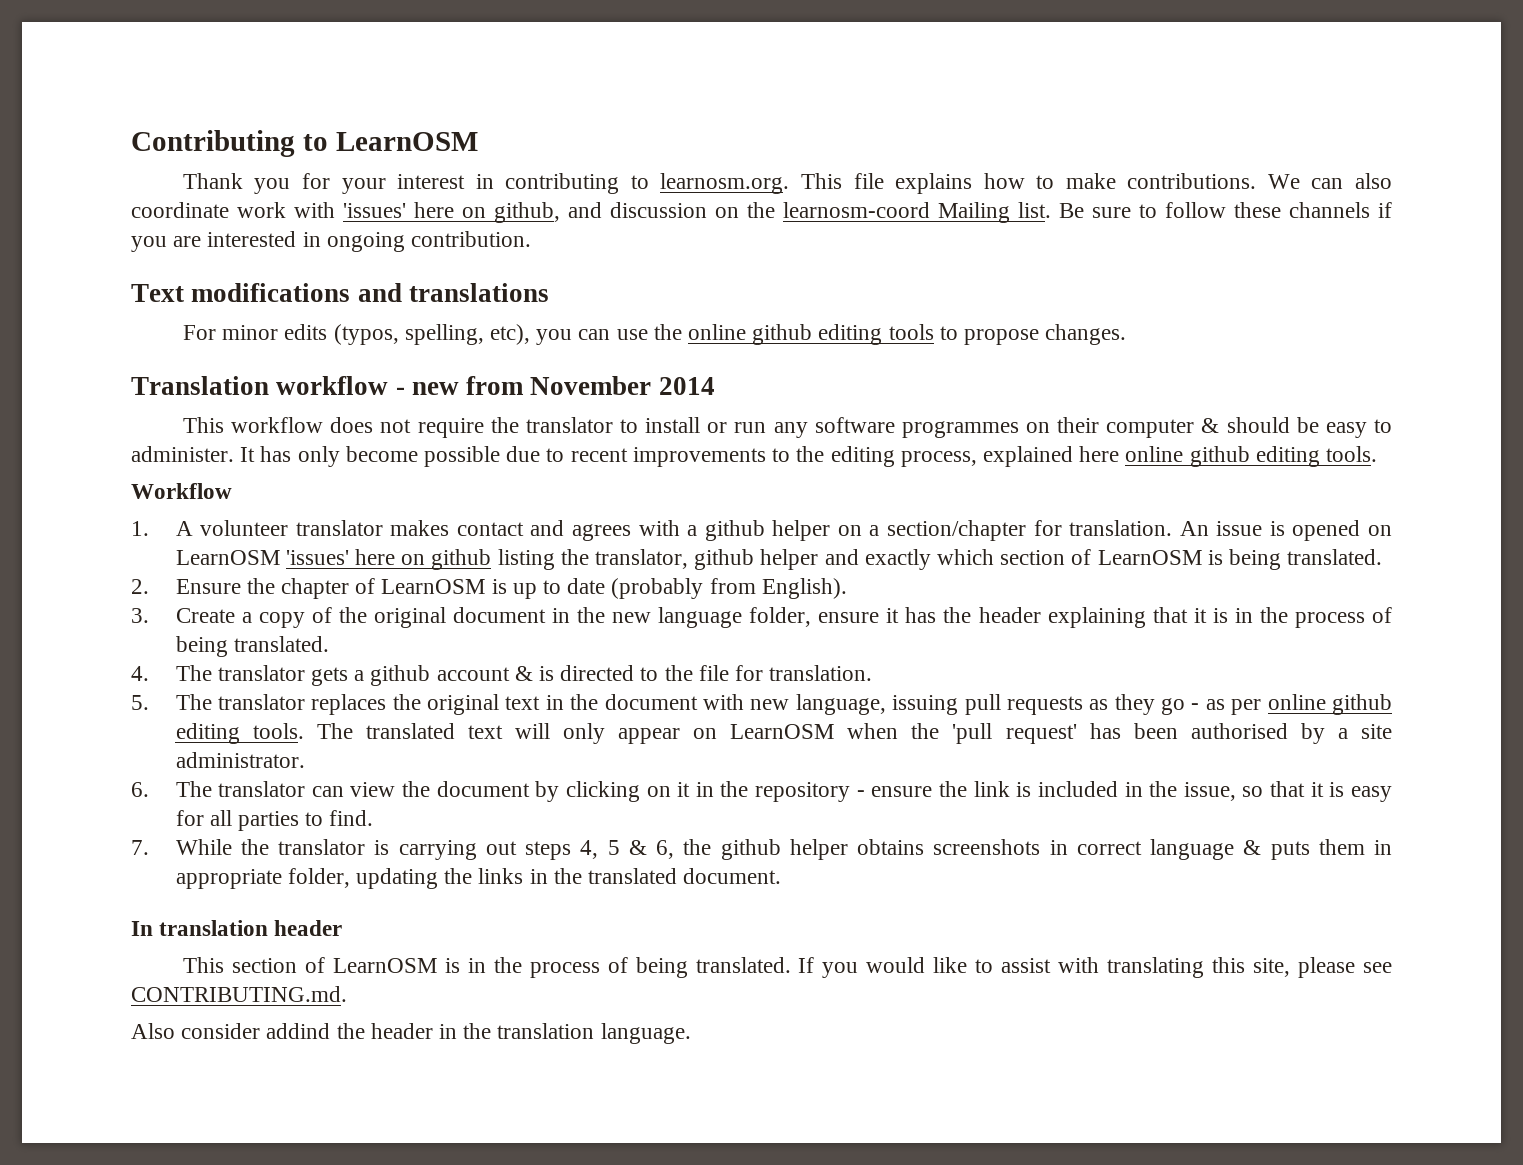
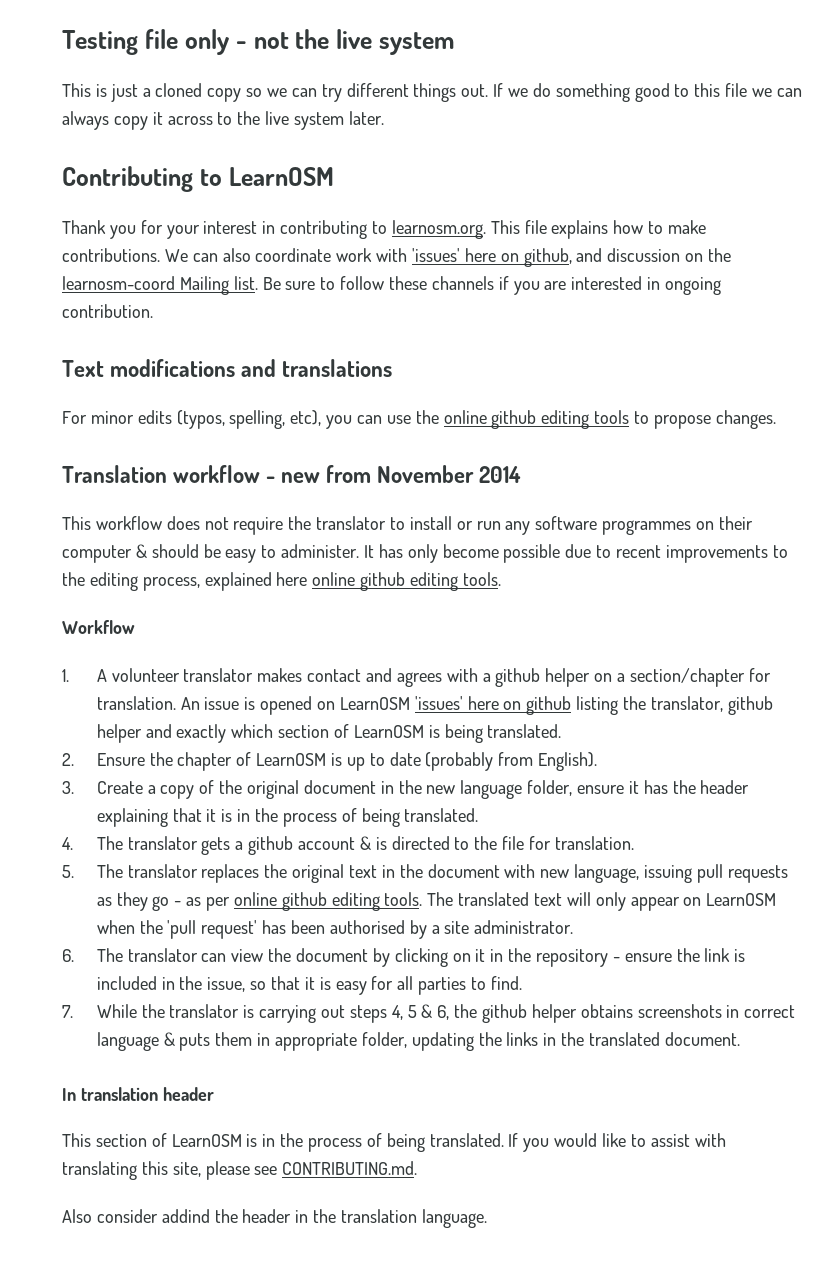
(131, 143) none -> [62,29,455,55] [62,83,802,102] [62,111,384,130] Testing file only - not the live system // This is just a cloned copy so we can try different things out. If we do something good to this file we can always copy it across to the live system later. //

